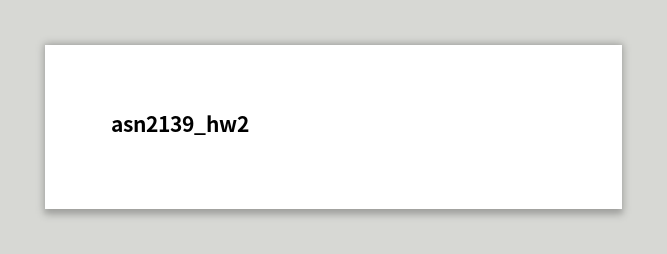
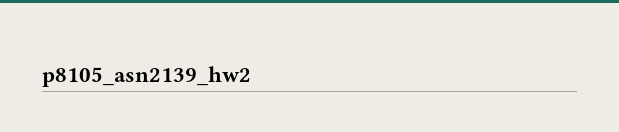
[111,115,249,135] asn2139_hw2 -> [42,66,251,87] p8105_asn2139_hw2

